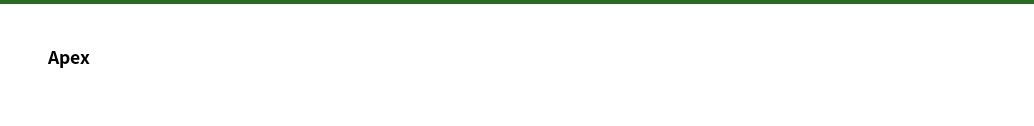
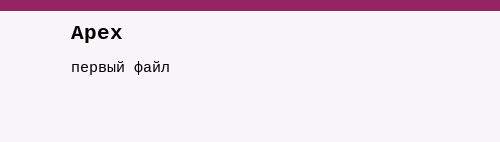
(90, 59) none -> [71,60,170,75] // первый файл

